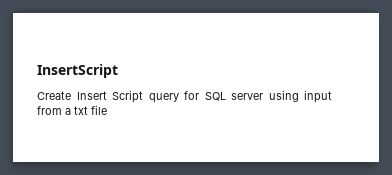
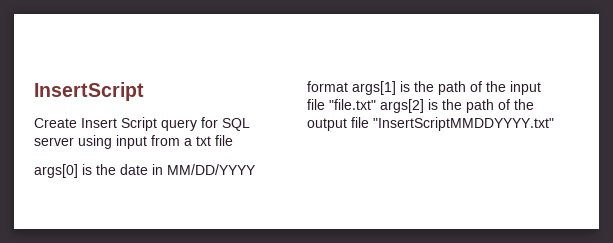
(107, 110) none -> [34,164,256,178] [307,81,541,95] [307,99,534,113] [307,117,554,131] // args[0] is the date in MM/DD/YYYY format args[1] is the path of the input file "file.txt" args[2] is the path of the output file "InsertScriptMMDDYYYY.txt"

